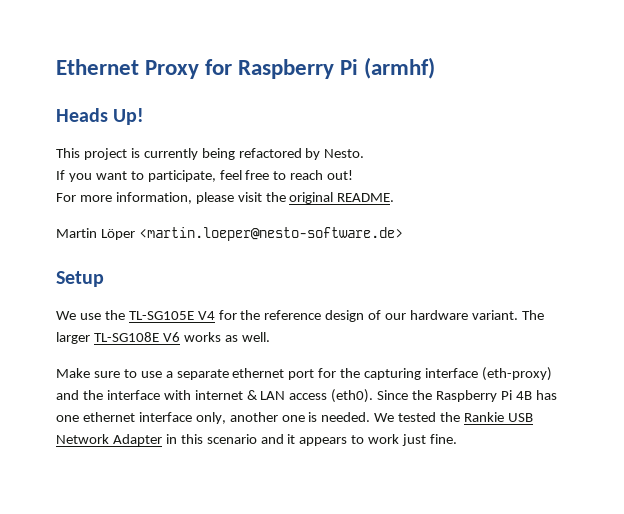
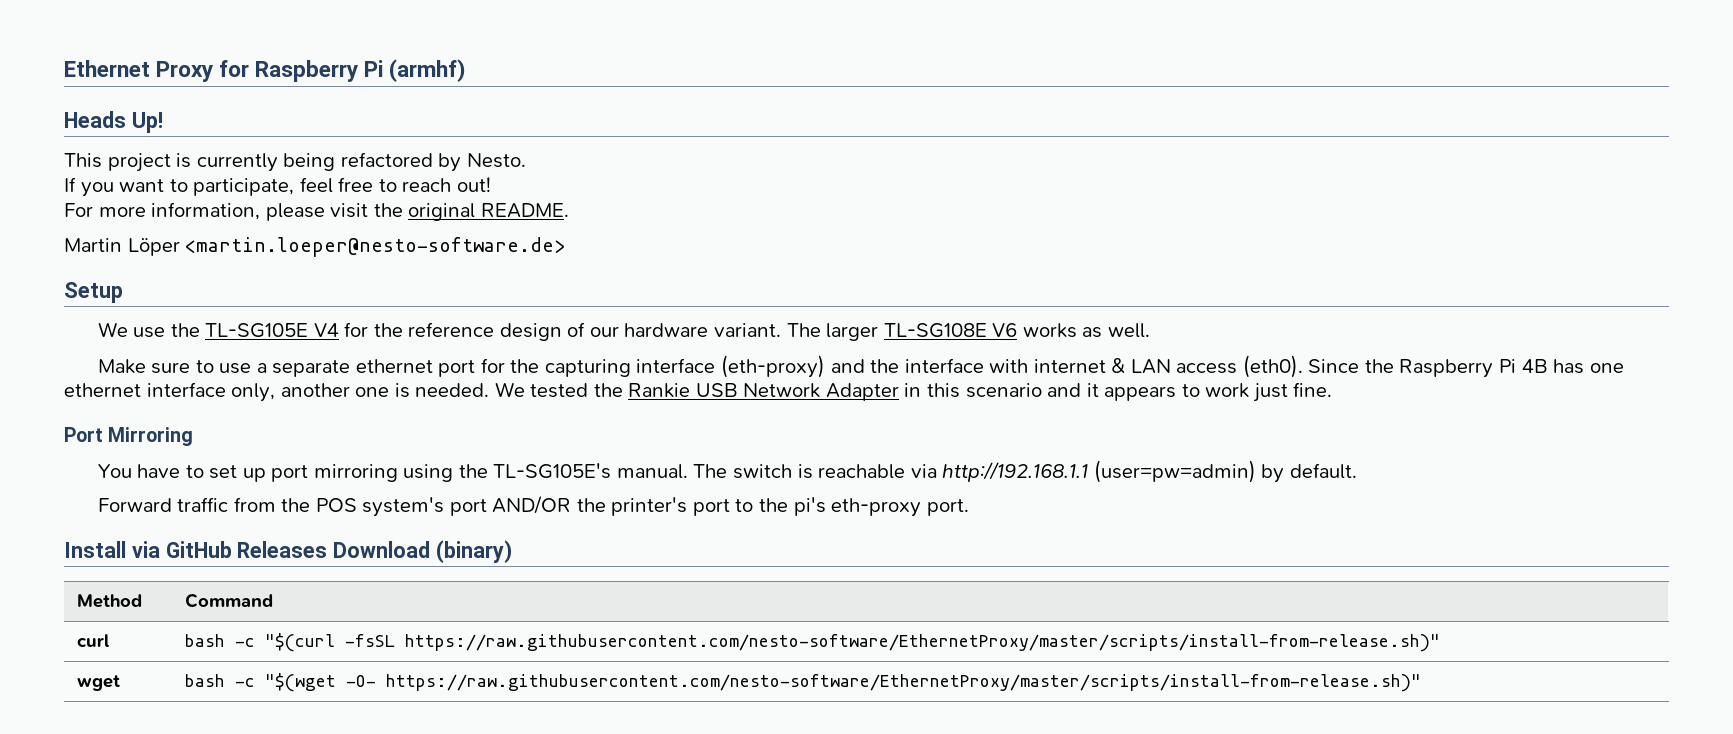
(458, 439) none -> [64,427,194,446] [97,460,1357,483] [97,496,969,517] [64,540,513,563] [77,594,143,608] [185,593,274,608] [77,634,110,647] [185,633,1441,652] [77,675,121,691] [185,673,1422,692] // Port Mirroring // You have to set up port mirroring using the TL-SG105E's manual. The switch is reachable via http://192.168.1.1 (user=pw=admin) by default. // Forward traffic from the POS system's port AND/OR the printer's port to the pi's eth-proxy port. // Install via GitHub Releases Download (binary) // Method | Command // curl | bash -c "$(curl -fsSL https://raw.githubusercontent.com/nesto-software/EthernetProxy/master/scripts/install-from-release.sh)" // wget | bash -c "$(wget -O- https://raw.githubusercontent.com/nesto-software/EthernetProxy/master/scripts/install-from-release.sh)"

